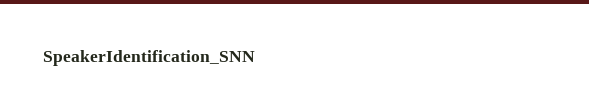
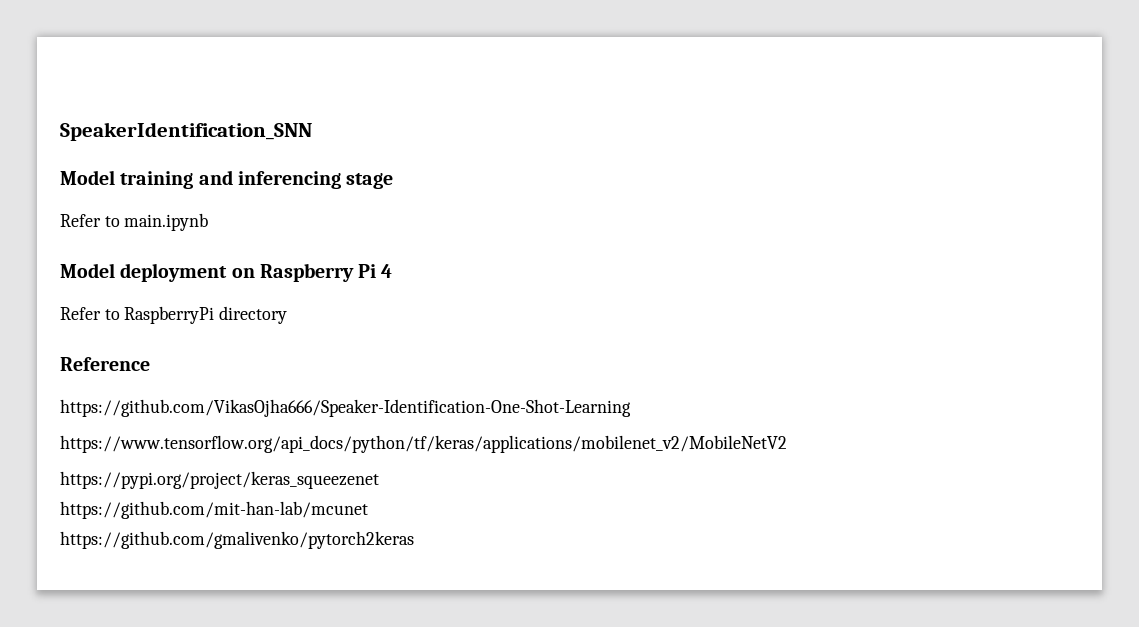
(255, 58) none -> [60,170,394,189] [60,213,209,231] [60,263,393,282] [60,306,288,324] [60,357,150,371] [60,399,631,417] [60,435,787,453] [60,471,379,489] [60,501,368,519] [60,531,414,549] // Model training and inferencing stage // Refer to main.ipynb // Model deployment on Raspberry Pi 4 // Refer to RaspberryPi directory // Reference // https://github.com/VikasOjha666/Speaker-Identification-One-Shot-Learning // https://www.tensorflow.org/api_docs/python/tf/keras/applications/mobilenet_v2/MobileNetV2 // https://pypi.org/project/keras_squeezenet // https://github.com/mit-han-lab/mcunet // https://github.com/gmalivenko/pytorch2keras

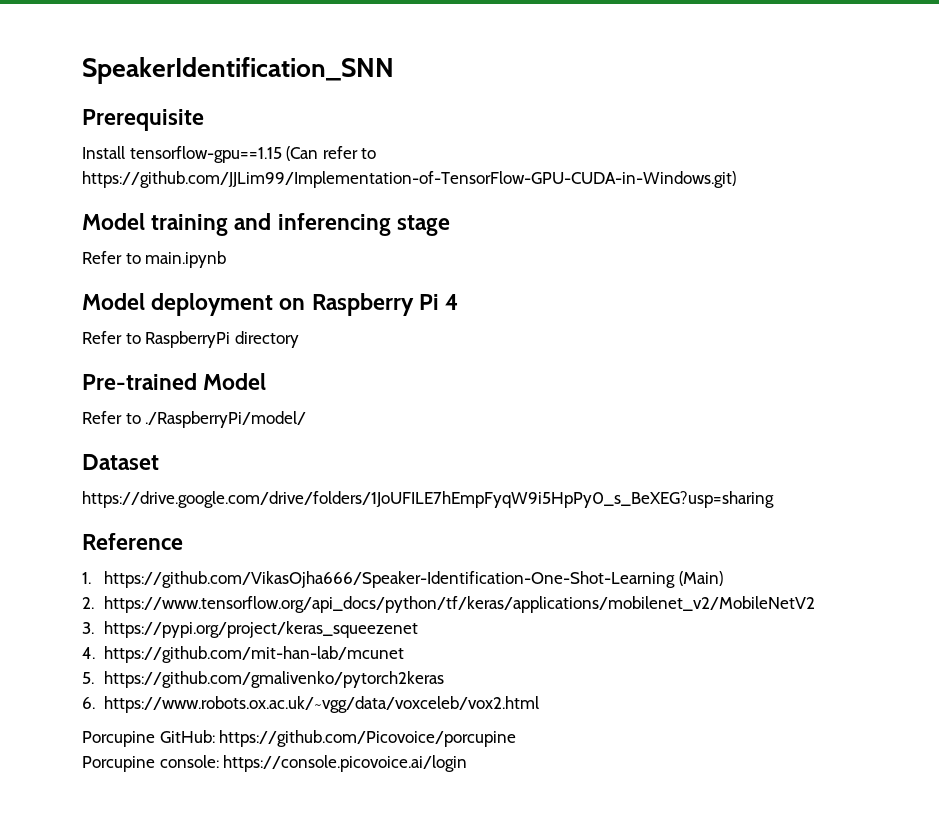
(312, 131) none -> [82,109,204,131] [82,146,377,163] [82,171,736,188] // Prerequisite // Install tensorflow-gpu==1.15 (Can refer to https://github.com/JJLim99/Implementation-of-TensorFlow-GPU-CUDA-in-Windows.git)
(288, 315) none -> [82,373,267,390] [82,411,307,428] [82,454,159,470] [82,491,774,508] // Pre-trained Model // Refer to ./RaspberryPi/model/ // Dataset // https://drive.google.com/drive/folders/1JoUFILE7hEmpFyqW9i5HpPy0_s_BeXEG?usp=sharing
(150, 364) none -> [82,572,91,584] 1.
(631, 408) // -> [678,571,723,586] [82,597,94,609] (Main) // 2.
(787, 444) none -> [82,622,94,634] 3.
(379, 480) none -> [82,647,95,659] 4.
(368, 510) none -> [82,672,94,684] 5.
(414, 540) none -> [82,696,540,713] [82,730,517,747] [82,755,468,772] // 6. https://www.robots.ox.ac.uk/~vgg/data/voxceleb/vox2.html // Porcupine GitHub: https://github.com/Picovoice/porcupine // Porcupine console: https://console.picovoice.ai/login

